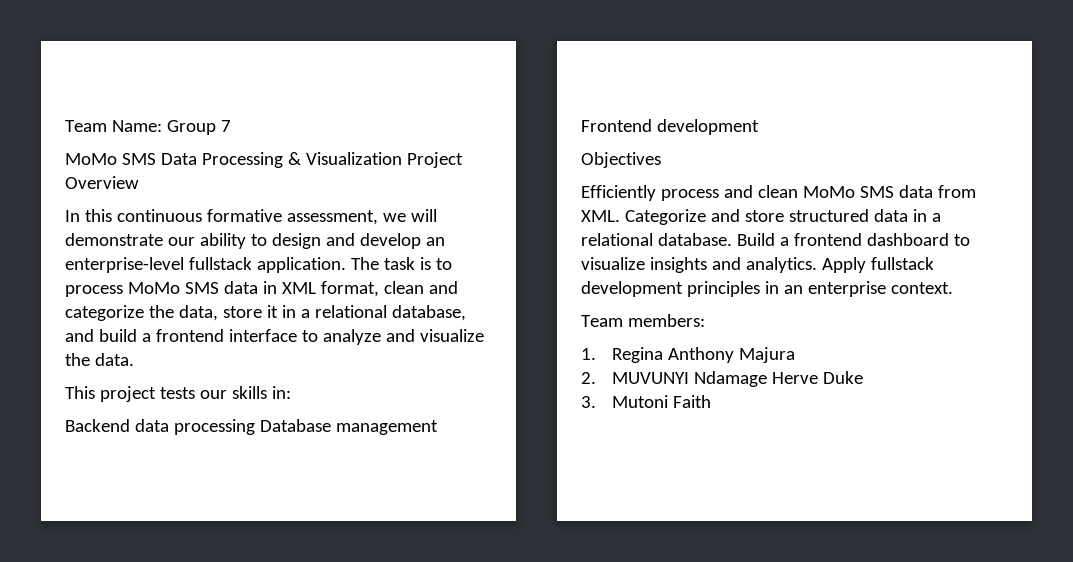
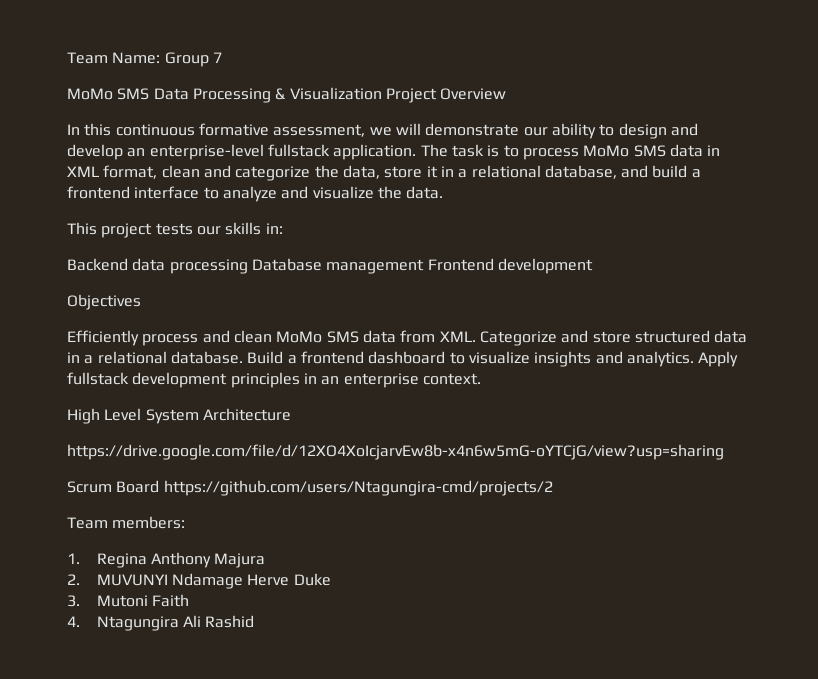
(953, 288) none -> [67,408,291,424] [67,444,724,460] [67,480,553,496] // High Level System Architecture // https://drive.google.com/file/d/12XO4XoIcjarvEw8b-x4n6w5mG-oYTCjG/view?usp=sharing // Scrum Board https://github.com/users/Ntagungira-cmd/projects/2
(712, 401) none -> [67,615,255,631] // 4. Ntagungira Ali Rashid

